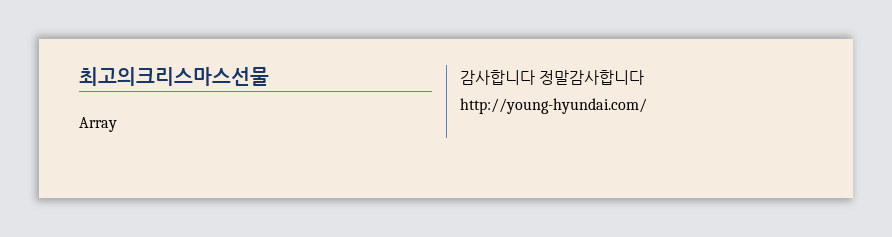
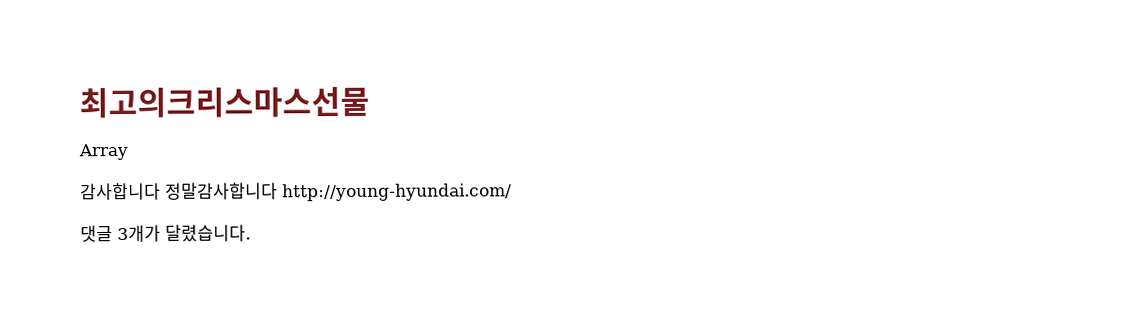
(647, 106) none -> [80,224,251,243] // 댓글 3개가 달렸습니다.

